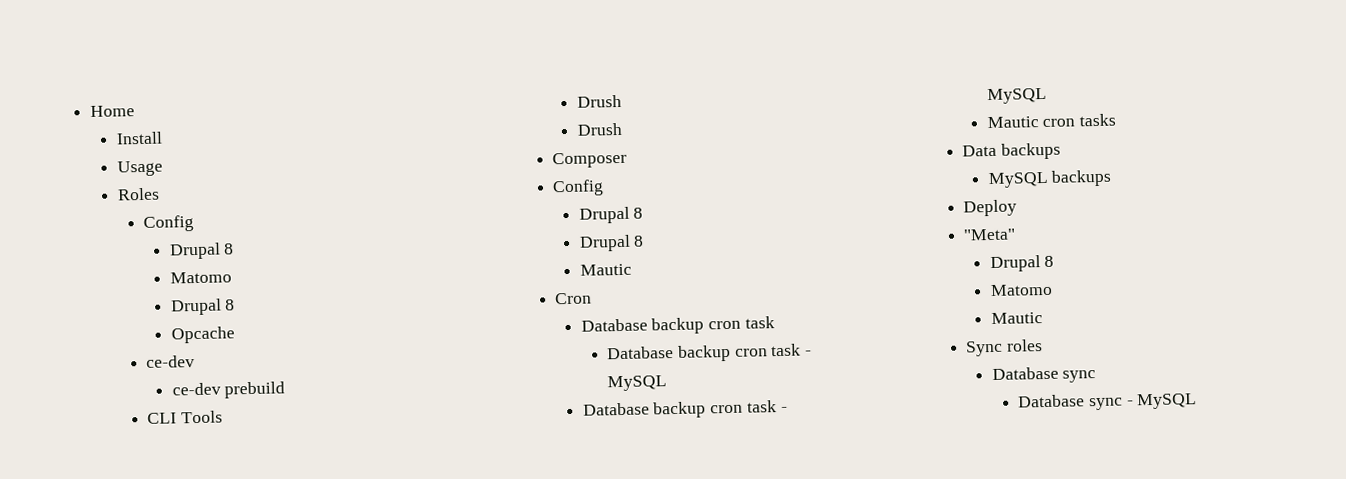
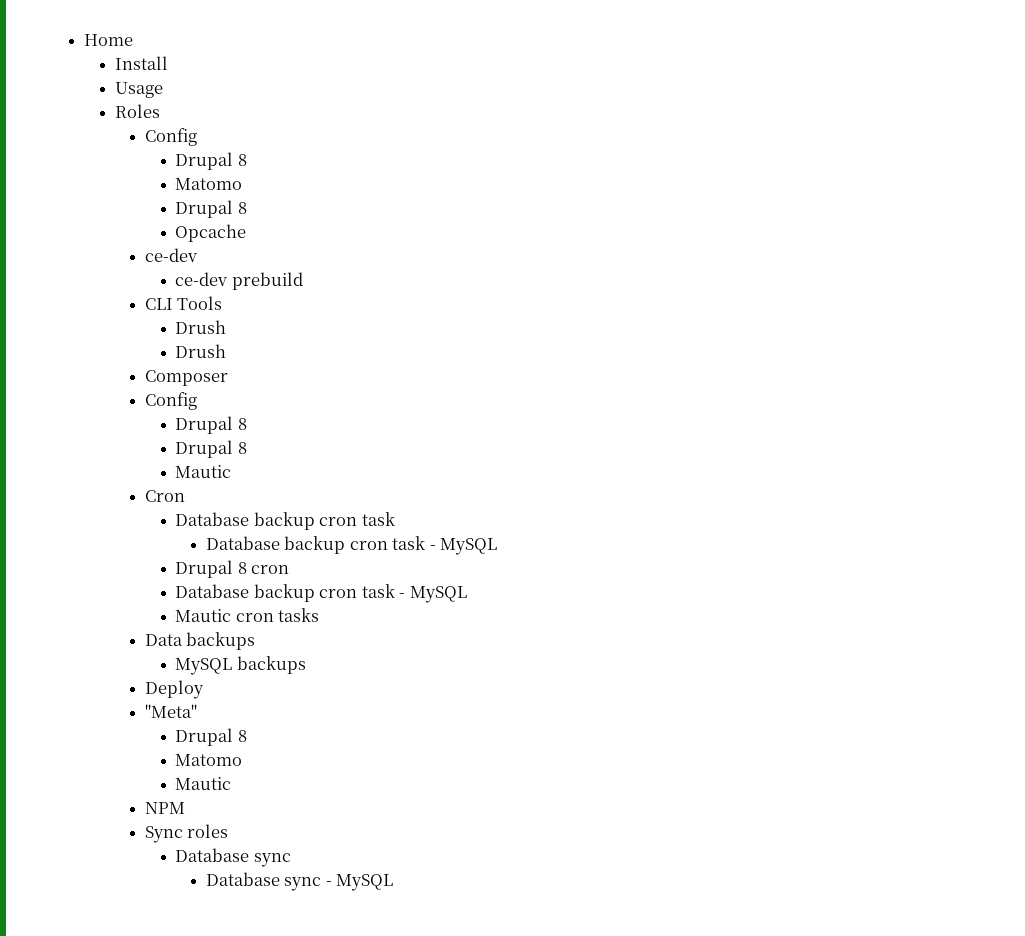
(668, 383) none -> [175,560,290,578] // Drupal 8 cron
(1043, 318) none -> [145,802,186,814] // NPM

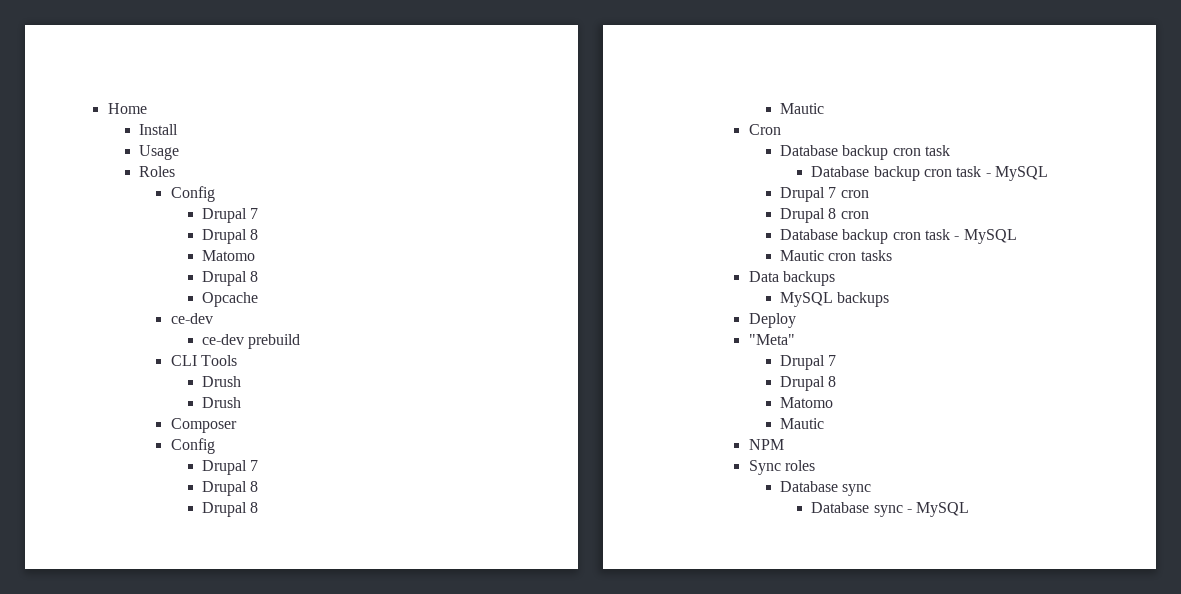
(198, 137) none -> [201,208,259,223] // Drupal 7
(198, 401) none -> [201,460,259,475] // Drupal 7
(498, 546) none -> [779,187,869,202] // Drupal 7 cron
(198, 711) none -> [779,355,837,370] // Drupal 7

